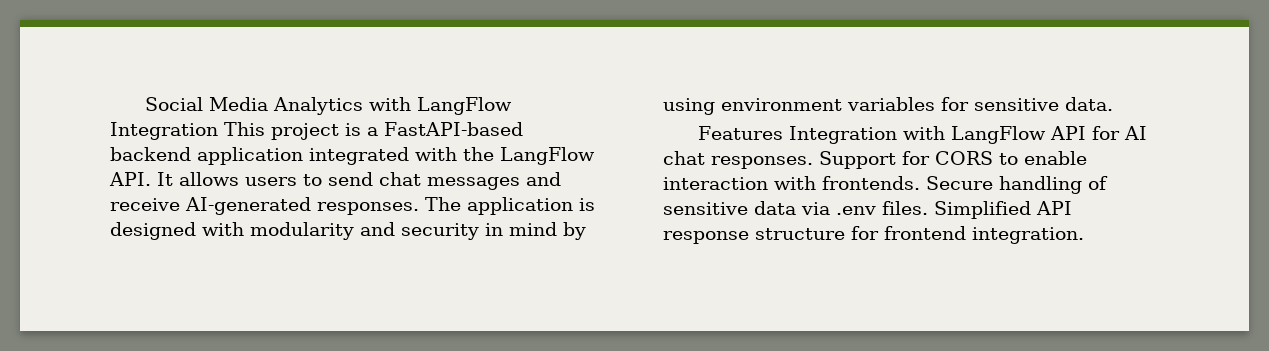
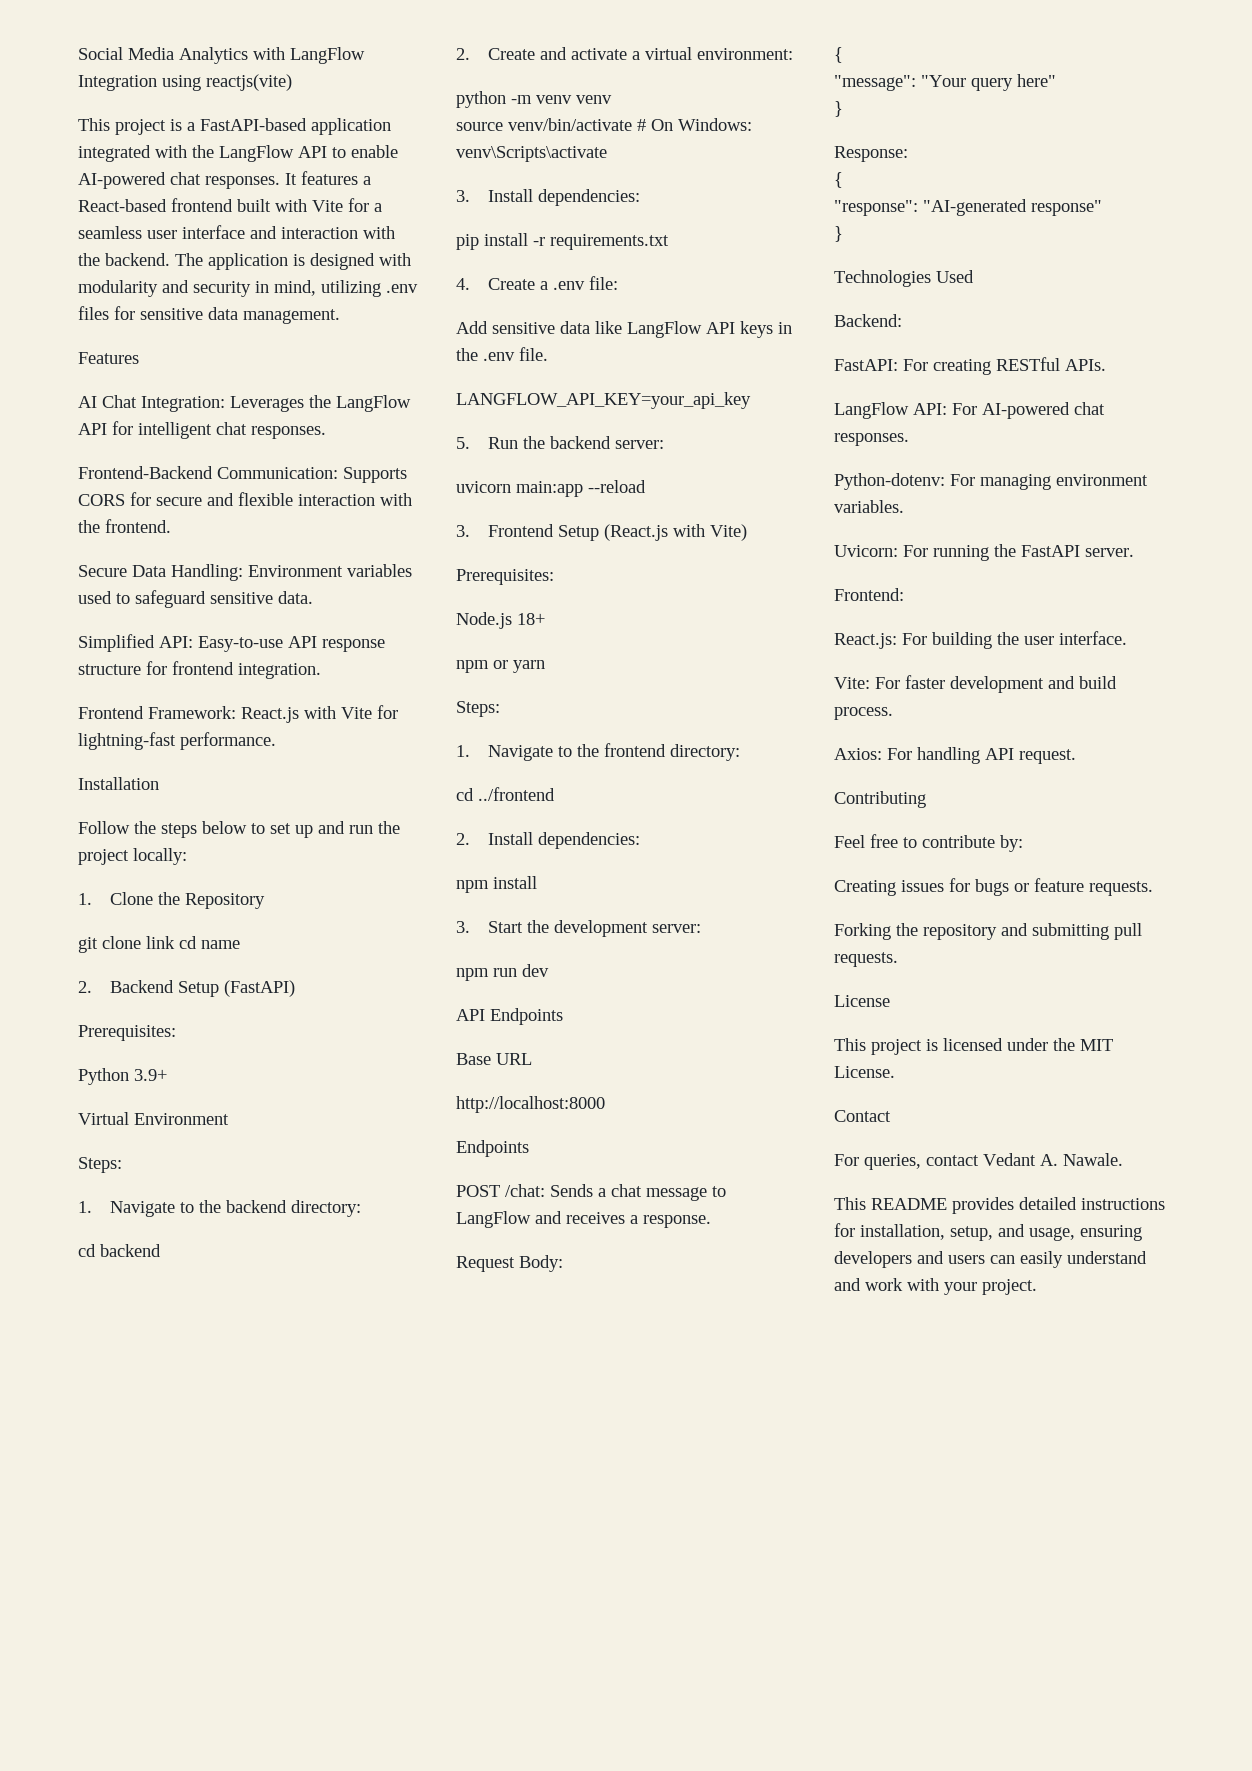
(218, 131) none -> [162,74,292,91] using reactjs(vite) //
[110,147,191,161] backend -> (307, 124) none
[109,172,561,190] [110,197,419,215] API. It allows users to send chat messages and receive AI-generated responses. -> [298,145,398,158] [78,171,371,189] [78,198,382,212] [78,225,395,239] [78,253,170,266] API to enable AI-powered chat responses. It features a React-based frontend built with Vite for a seamless user interface and interaction with the backend.
[509,222,586,240] [663,97,1113,115] [697,126,1147,144] [663,151,1087,169] [663,176,1108,194] [663,201,1031,219] mind by using environment variables for sensitive data. // Features Integration with LangFlow API for AI chat responses. Support for CORS to enable interaction with frontends. Secure handling of sensitive data via .env files. Simplified -> [274,280,418,297] [78,306,340,324] [78,352,139,364] [78,395,411,412] [78,421,326,439] [78,466,407,483] [78,492,412,506] [78,519,171,533] [78,564,412,581] [78,590,313,608] [78,634,283,652] mind, utilizing .env files for sensitive data management. // Features // AI Chat Integration: Leverages the LangFlow API for intelligent chat responses. // Frontend-Backend Communication: Supports CORS for secure and flexible interaction with the frontend. // Secure Data Handling: Environment variables used to safeguard sensitive data. // Simplified API: Easy-to-use
(1084, 235) none -> [78,705,398,723] [78,732,276,750] [78,777,159,790] [78,821,400,838] [78,848,187,865] [78,892,266,909] [78,936,240,953] [78,980,296,997] [78,1025,176,1041] [78,1068,167,1085] [78,1112,229,1125] [78,1157,122,1173] [78,1200,362,1217] [78,1244,161,1257] [456,47,794,60] [456,91,612,108] [456,118,752,131] [456,146,607,162] [456,189,641,206] [456,233,669,250] [456,276,619,290] [456,321,792,338] [456,347,548,361] [456,392,751,409] [456,436,665,449] [456,480,646,497] [456,524,748,541] [456,569,554,585] [456,612,545,629] [456,660,545,673] [456,701,500,717] [456,743,741,761] [456,787,555,801] [456,832,641,849] [456,876,537,893] [456,920,702,937] [456,964,549,981] [456,1008,563,1025] [456,1053,532,1065] [456,1096,605,1113] [456,1140,529,1157] [456,1184,726,1201] [456,1211,711,1228] [456,1255,563,1272] [834,47,843,63] [834,74,1056,91] [834,101,843,117] [834,146,908,162] [834,172,843,188] [834,199,1102,216] [834,226,843,242] [834,270,974,287] [834,314,902,327] [834,357,1106,375] [834,402,1105,419] [834,433,909,446] [834,473,1148,490] [834,500,904,513] [834,544,1134,561] [834,588,904,601] [834,631,1127,649] [834,675,1117,693] [834,707,893,720] [834,747,1076,764] [834,791,926,808] [834,834,1023,852] [834,878,1153,896] [834,923,1142,940] [834,952,898,967] [834,995,890,1007] [834,1038,1113,1055] [834,1066,895,1078] [834,1110,891,1122] [834,1153,1123,1170] [834,1197,1165,1214] [834,1223,1142,1241] [834,1251,1147,1268] [834,1278,1037,1295] // Frontend Framework: React.js with Vite for lightning-fast performance. // Installation // Follow the steps below to set up and run the project locally: // 1. Clone the Repository // git clone link cd name // 2. Backend Setup (FastAPI) // Prerequisites: // Python 3.9+ // Virtual Environment // Steps: // 1. Navigate to the backend directory: // cd backend // 2. Create and activate a virtual environment: // python -m venv venv // source venv/bin/activate # On Windows: venv\Scripts\activate // 3. Install dependencies: // pip install -r requirements.txt // 4. Create a .env file: // Add sensitive data like LangFlow API keys in the .env file. // LANGFLOW_API_KEY=your_api_key // 5. Run the backend server: // uvicorn main:app --reload // 3. Frontend Setup (React.js with Vite) // Prerequisites: // Node.js 18+ // npm or yarn // Steps: // 1. Navigate to the frontend directory: // cd ../frontend // 2. Install dependencies: // npm install // 3. Start the development server: // npm run dev // API Endpoints // Base URL // http://localhost:8000 // Endpoints // POST /chat: Sends a chat message to LangFlow and receives a response. // Request Body: // { // "message": "Your query here" // } // Response: // { // "response": "AI-generated response" // } // Technologies Used // Backend: // FastAPI: For creating RESTful APIs. // LangFlow API: For AI-powered chat responses. // Python-dotenv: For managing environment variables. // Uvicorn: For running the FastAPI server. // Frontend: // React.js: For building the user interface. // Vite: For faster development and build process. // Axios: For handling API request. // Contributing // Feel free to contribute by: // Creating issues for bugs or feature requests. // Forking the repository and submitting pull requests. // License // This project is licensed under the MIT License. // Contact // For queries, contact Vedant A. Nawale. // This README provides detailed instructions for installation, setup, and usage, ensuring developers and users can easily understand and work with your project.

